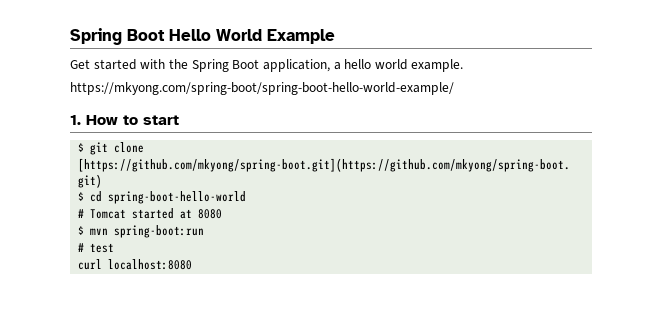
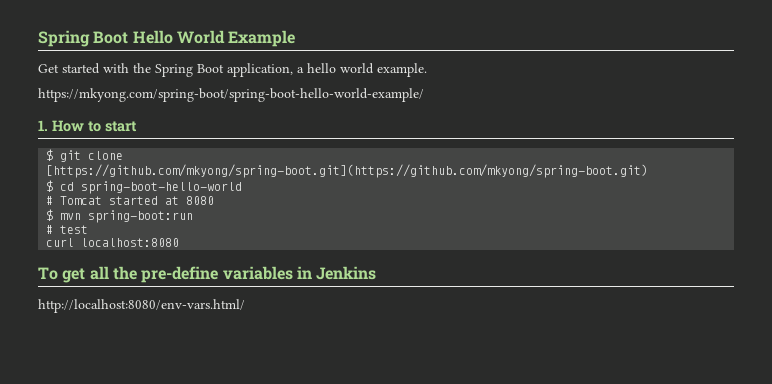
(193, 264) none -> [38,266,377,283] [38,299,245,313] // To get all the pre-define variables in Jenkins // http://localhost:8080/env-vars.html/

